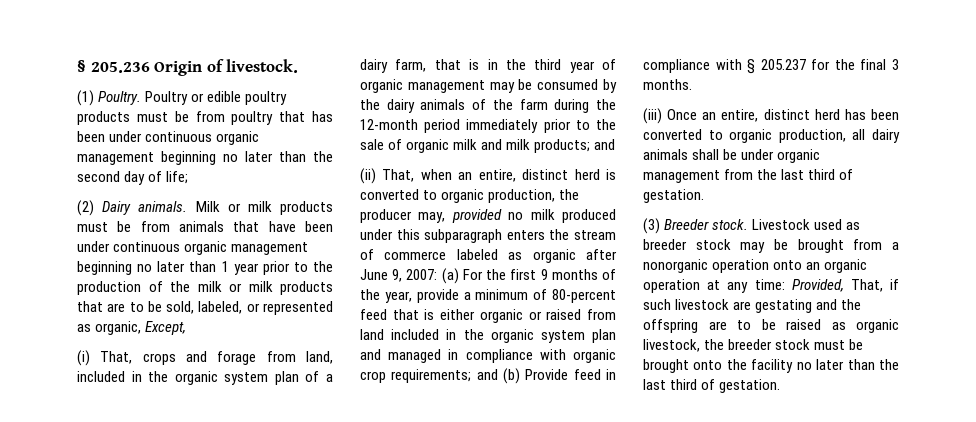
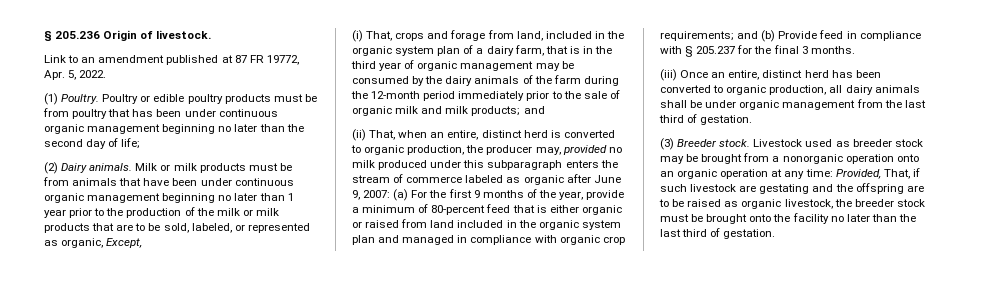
(299, 66) none -> [44,55,299,65] [44,70,107,80] // Link to an amendment published at 87 FR 19772, Apr. 5, 2022.

